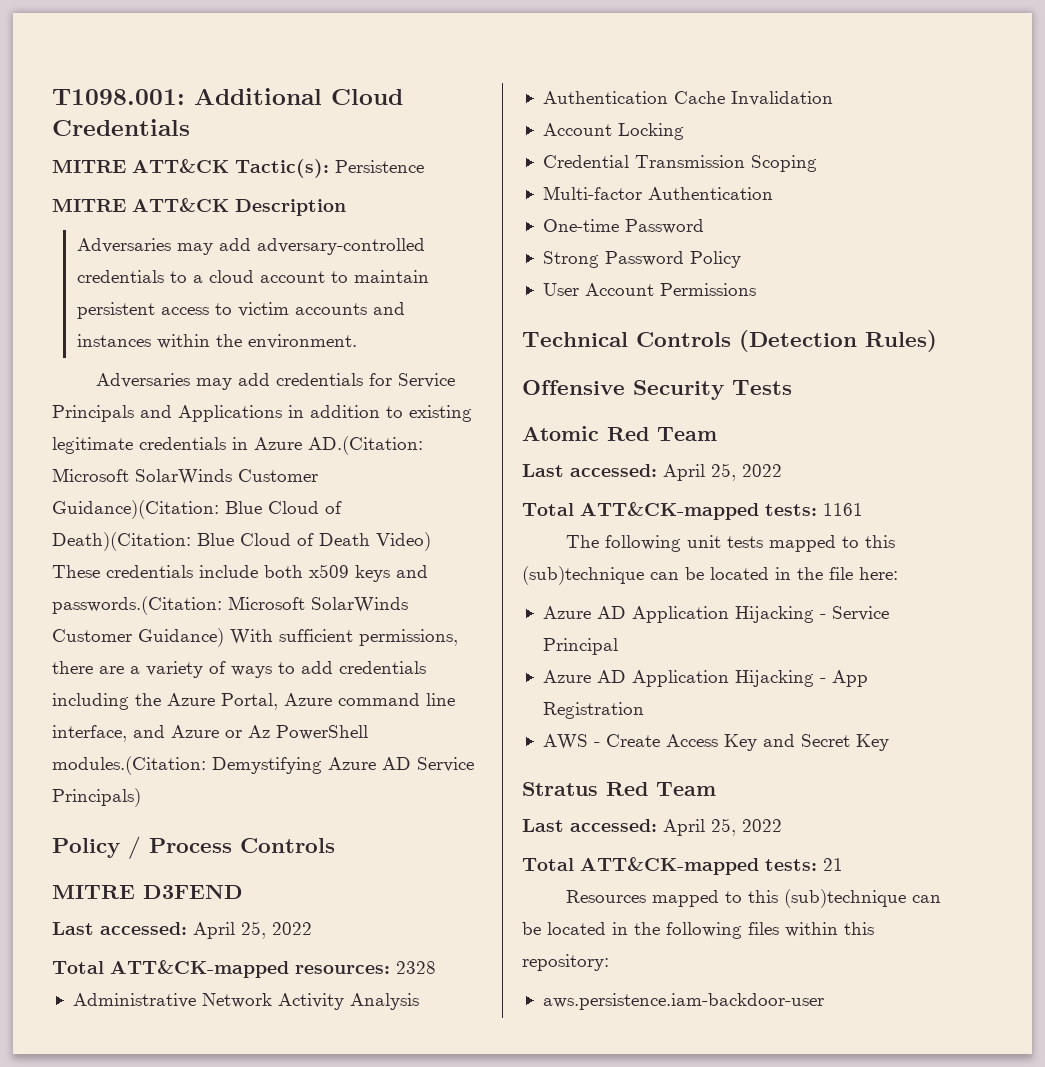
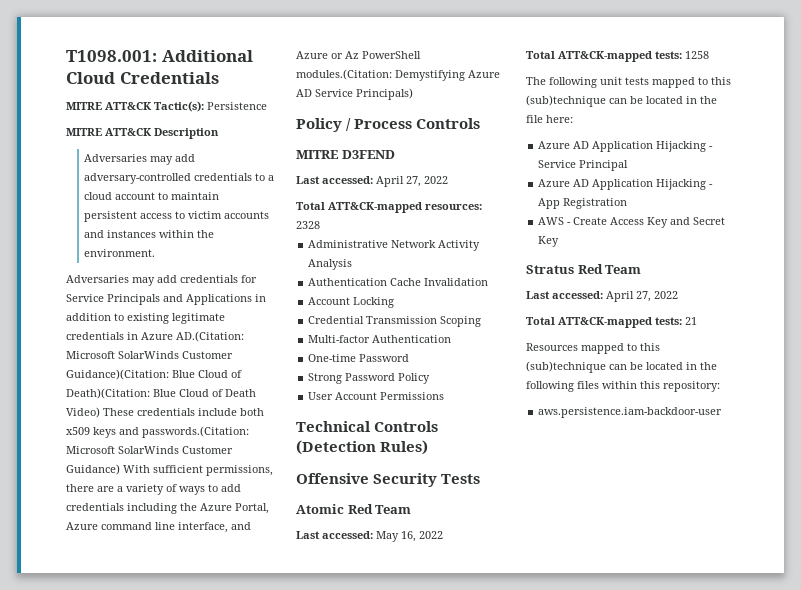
[241,921,266,939] 25, -> [406,176,421,187] 27,
[663,463,782,481] [522,502,863,520] April 25, 2022 // Total ATT&CK-mapped tests: 1161 -> [376,531,443,542] [526,51,709,62] May 16, 2022 // Total ATT&CK-mapped tests: 1258
[711,818,736,836] 25, -> [636,291,651,302] 27,

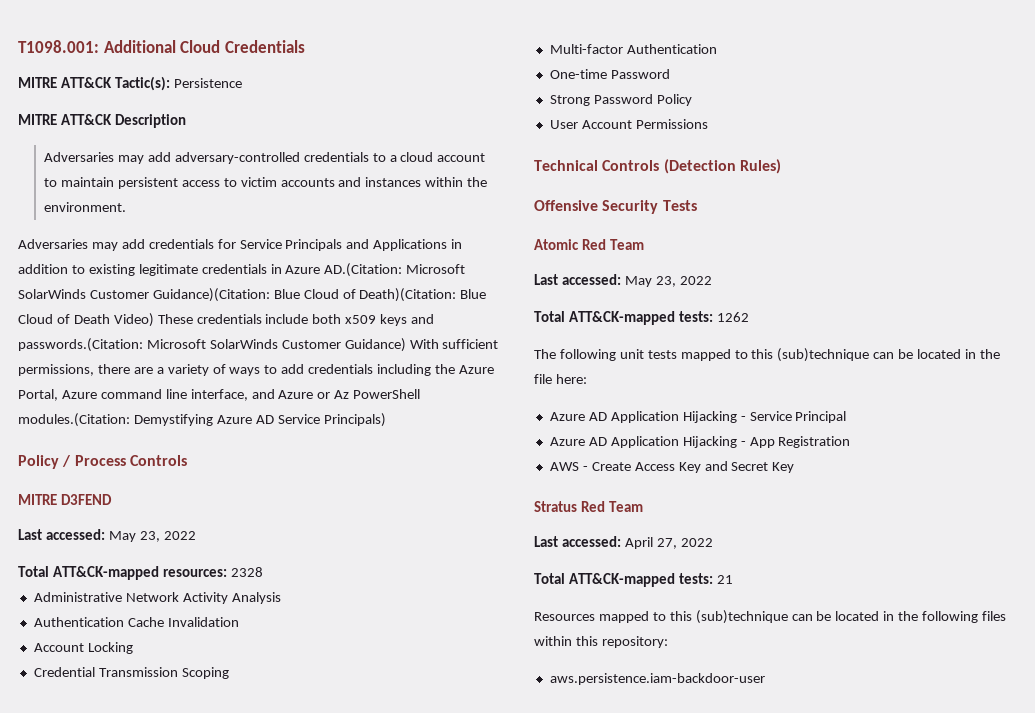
[376,176,421,187] April 27, -> [108,531,160,542] May 23,
[401,531,443,542] [526,51,709,62] 16, 2022 // Total ATT&CK-mapped tests: 1258 -> [655,276,712,287] [534,311,749,325] 23, 2022 // Total ATT&CK-mapped tests: 1262

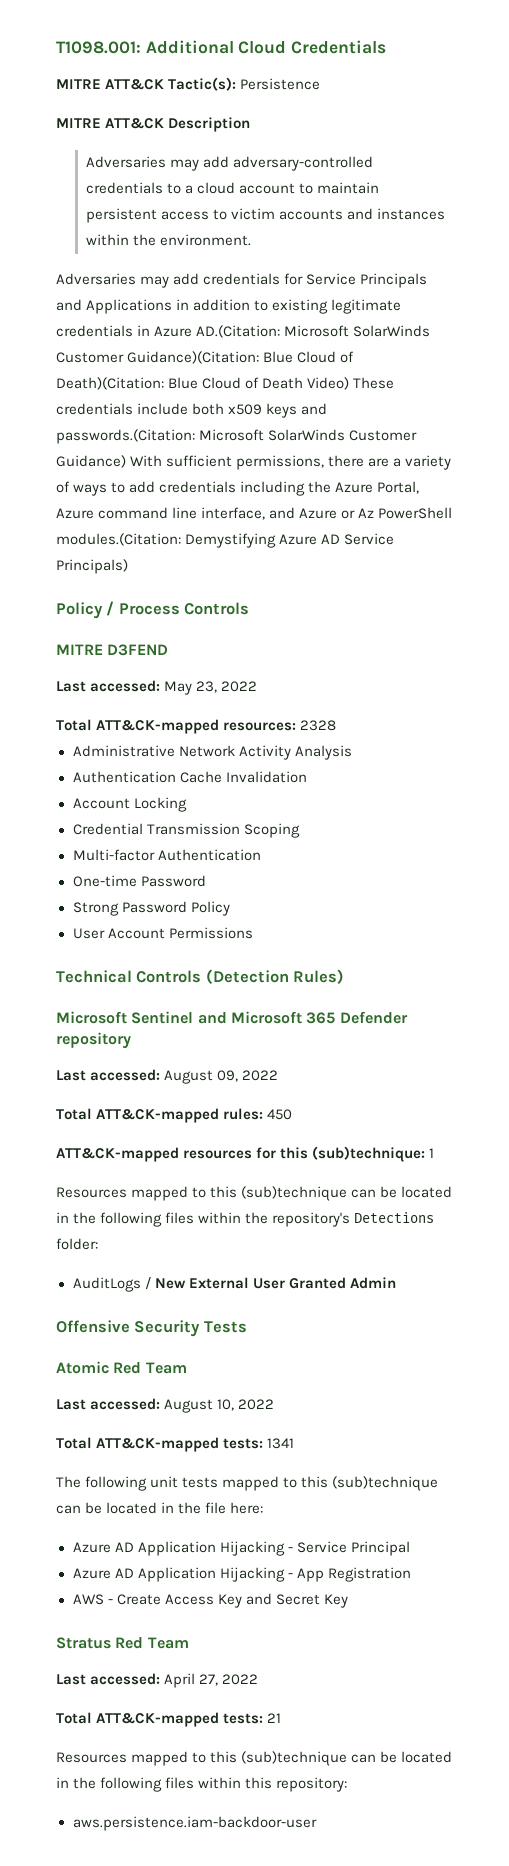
(781, 166) none -> [56,1011,408,1024] [56,1032,131,1049] [56,1069,279,1084] [56,1108,293,1123] [56,1146,435,1162] [56,1186,453,1201] [56,1212,435,1227] [56,1238,98,1250] [72,1277,396,1292] // Microsoft Sentinel and Microsoft 365 Defender repository // Last accessed: August 09, 2022 // Total ATT&CK-mapped rules: 450 // ATT&CK-mapped resources for this (sub)technique: 1 // Resources mapped to this (sub)technique can be located in the following files within the repository's Detections folder: // AuditLogs / New External User Granted Admin
[624,276,712,287] [534,311,749,325] May 23, 2022 // Total ATT&CK-mapped tests: 1262 -> [164,1399,275,1413] [56,1437,295,1452] August 10, 2022 // Total ATT&CK-mapped tests: 1341

